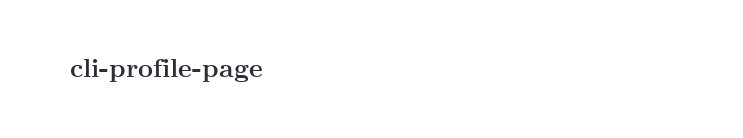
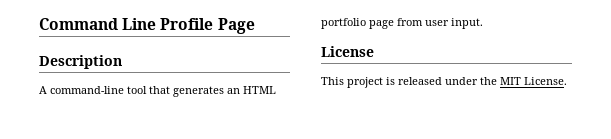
[70,59,263,82] cli-profile-page -> [39,18,255,34] [39,55,122,69] [39,86,276,97] [321,18,483,29] [321,46,374,57] [321,77,567,88] Command Line Profile Page // Description // A command-line tool that generates an HTML portfolio page from user input. // License // This project is released under the MIT License.

